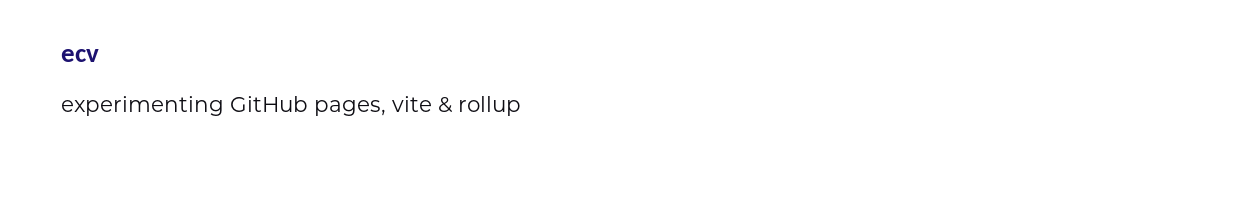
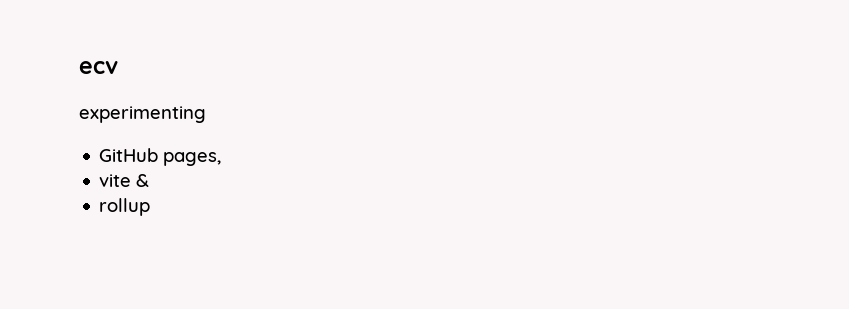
(224, 106) none -> (206, 114) //
(386, 108) none -> (222, 159) //
(453, 105) none -> (150, 180) //

